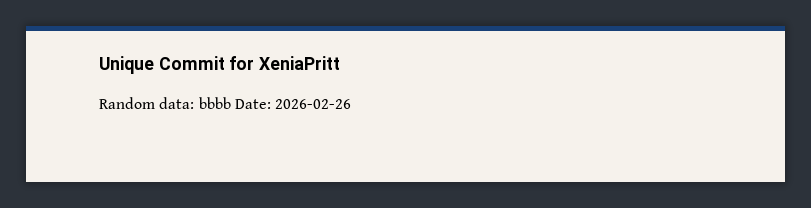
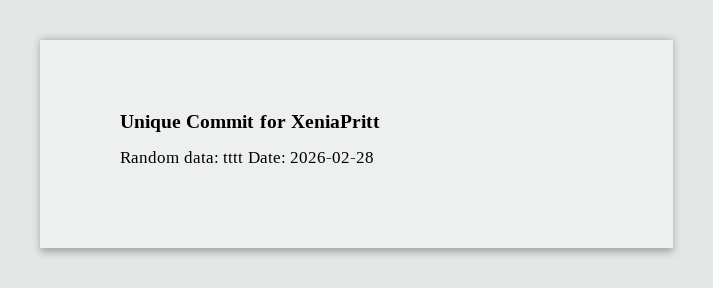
[198,97,352,109] bbbb Date: 2026-02-26 -> [223,152,375,163] tttt Date: 2026-02-28

